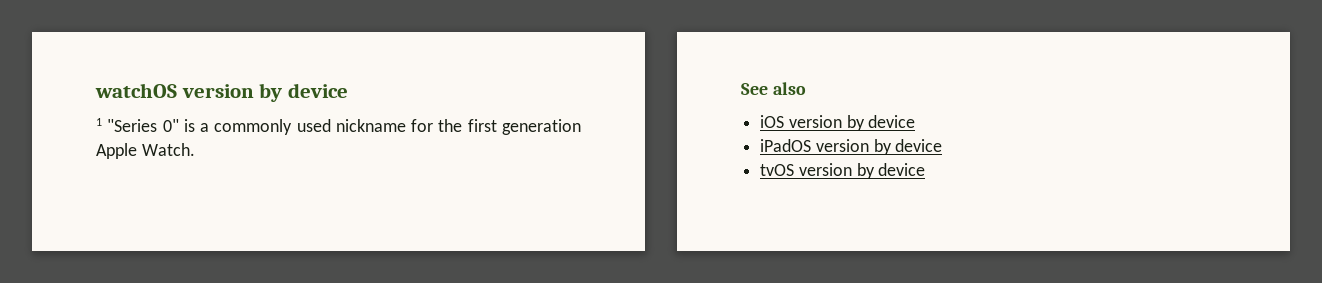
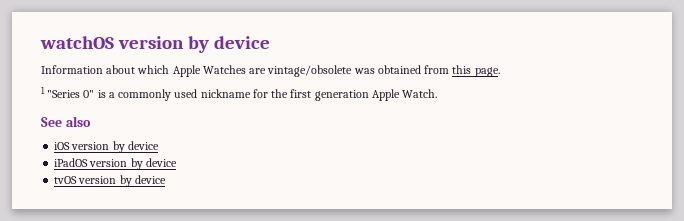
(348, 90) none -> [41,65,500,77] // Information about which Apple Watches are vintage/obsolete was obtained from this page.

